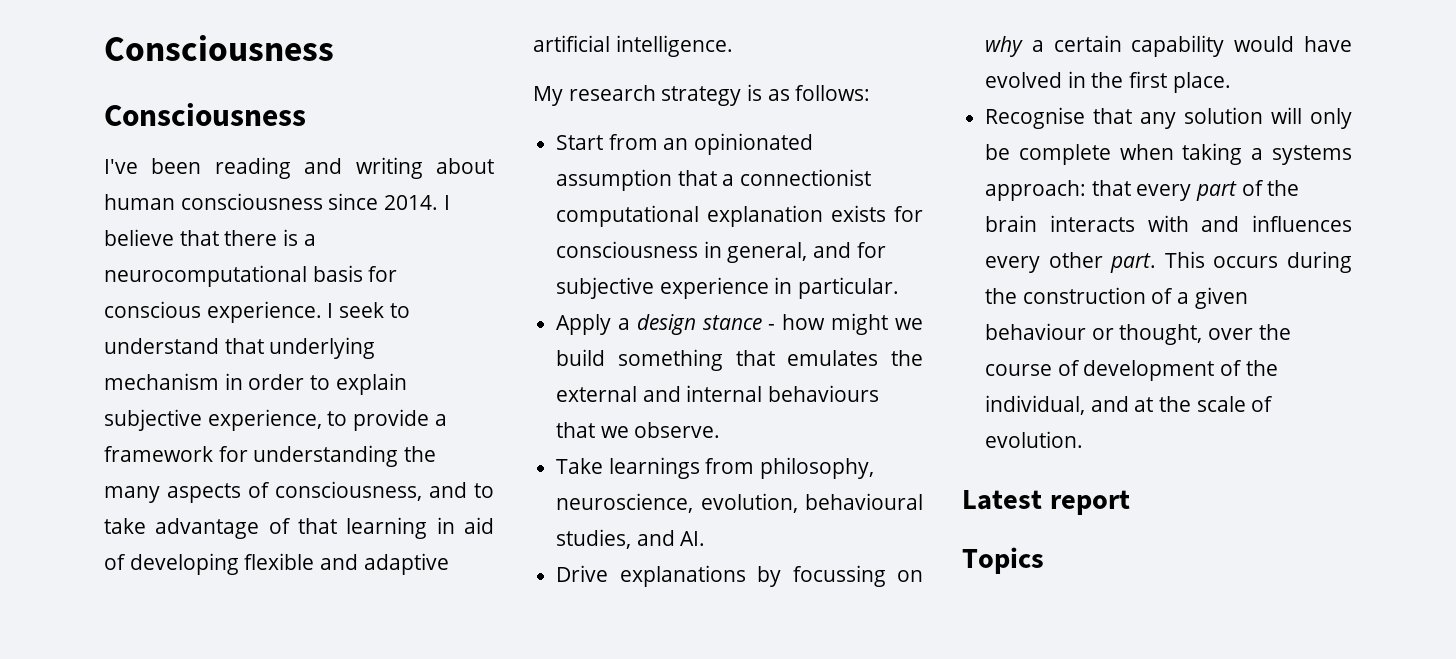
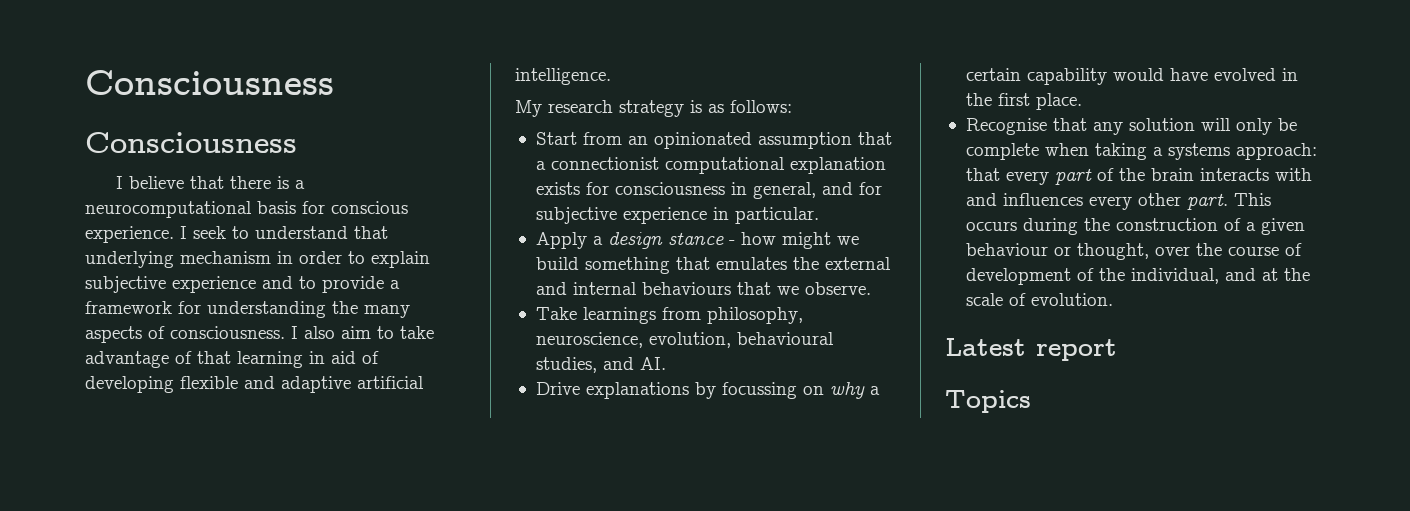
[104,157,494,179] [104,193,439,210] I've been reading and writing about human consciousness since 2014. -> (297, 142) none
[207,409,322,431] experience, -> [172,276,293,293] experience and
[275,481,467,501] consciousness, and -> [170,326,371,339] consciousness. I also aim

